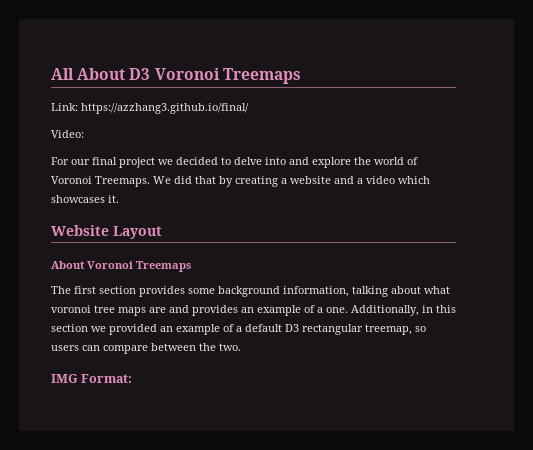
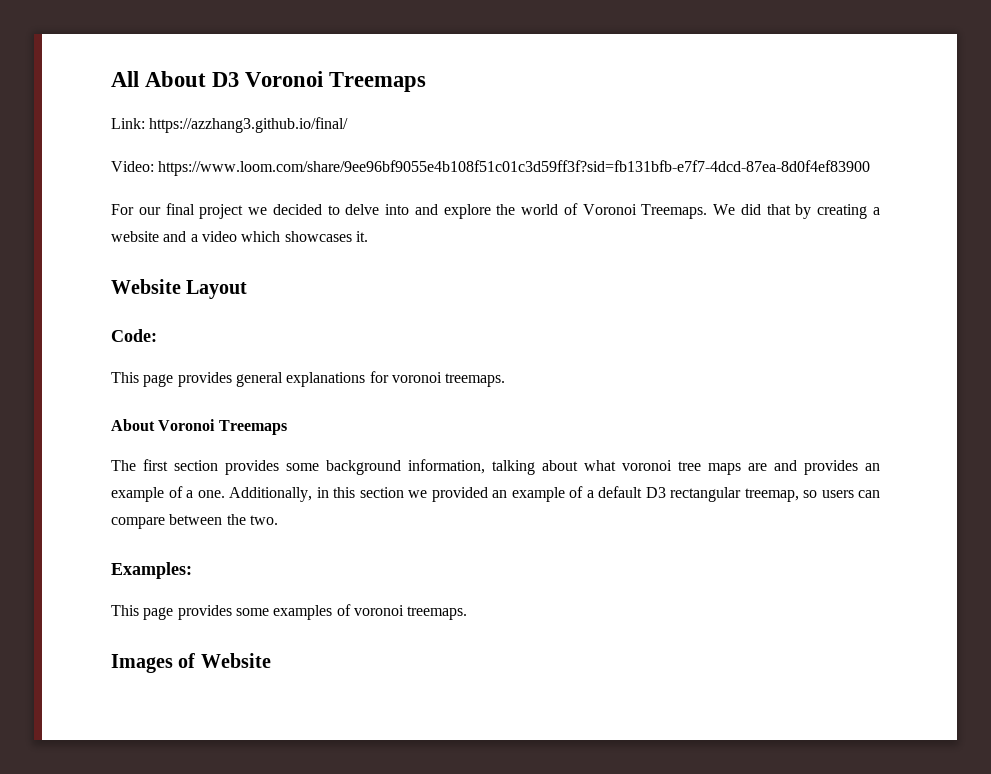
(84, 134) none -> [158,160,871,176] https://www.loom.com/share/9ee96bf9055e4b108f51c01c3d59ff3f?sid=fb131bfb-e7f7-4dcd-87ea-8d0f4ef83900
(162, 232) none -> [111,329,157,342] [111,371,506,387] // Code: // This page provides general explanations for voronoi treemaps.
[51,374,133,383] IMG Format: -> [111,562,192,579] [111,604,468,620] [111,653,271,673] Examples: // This page provides some examples of voronoi treemaps. // Images of Website

